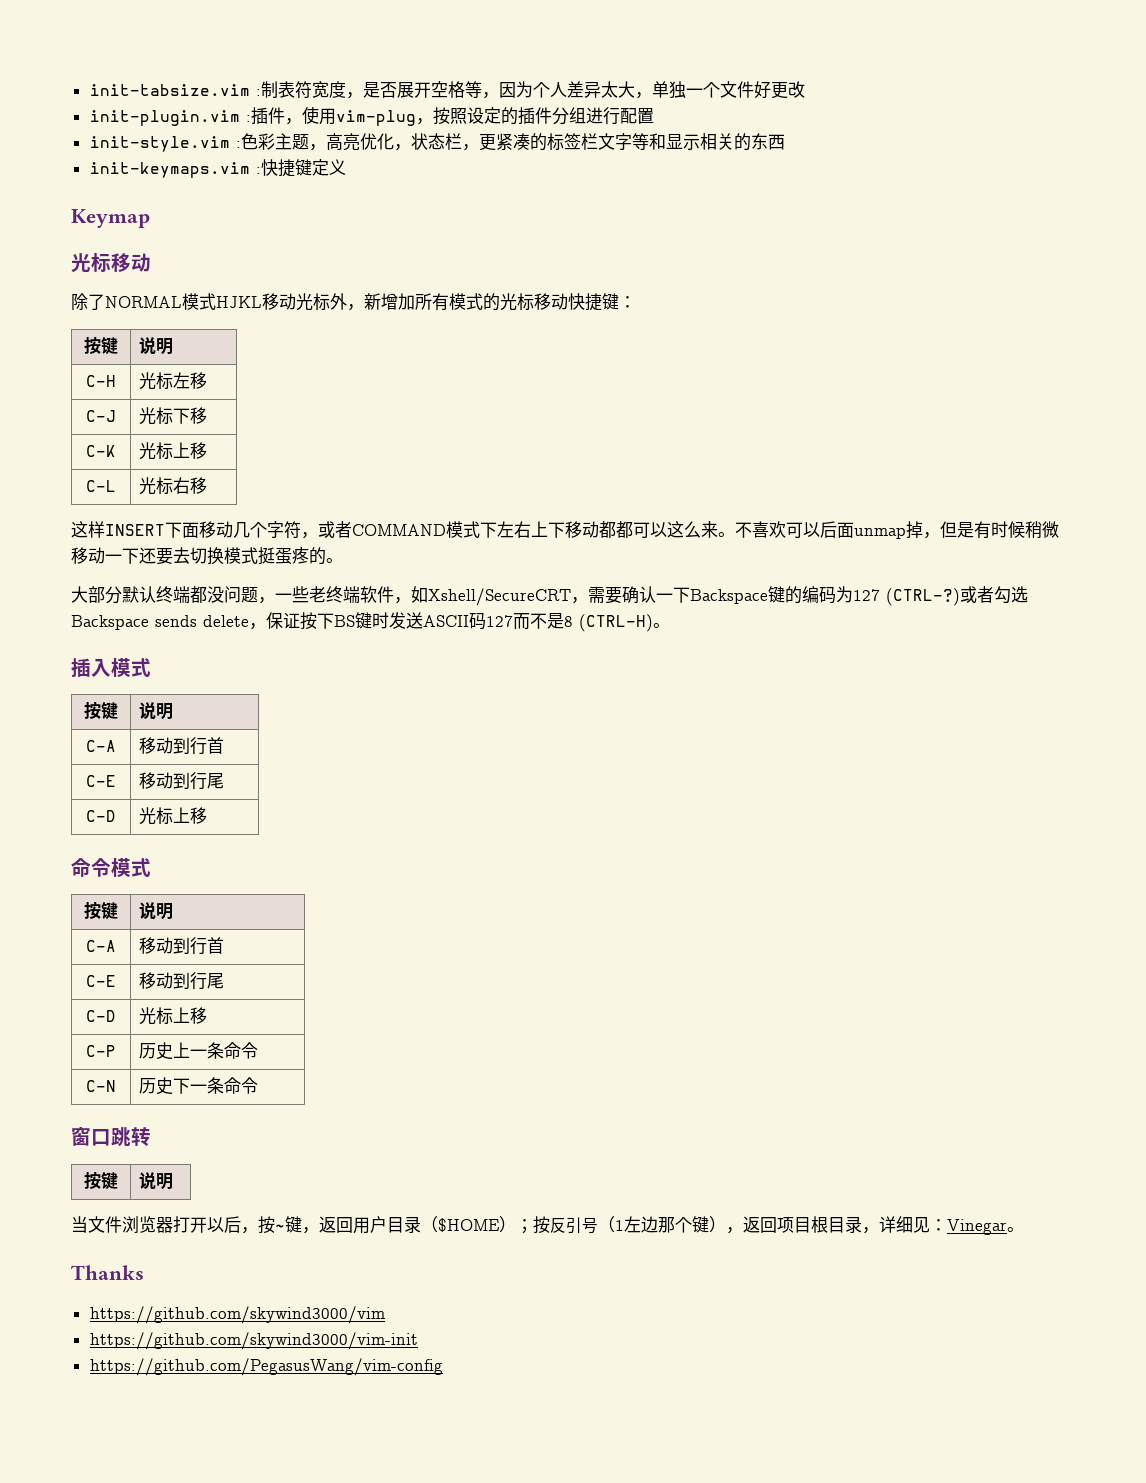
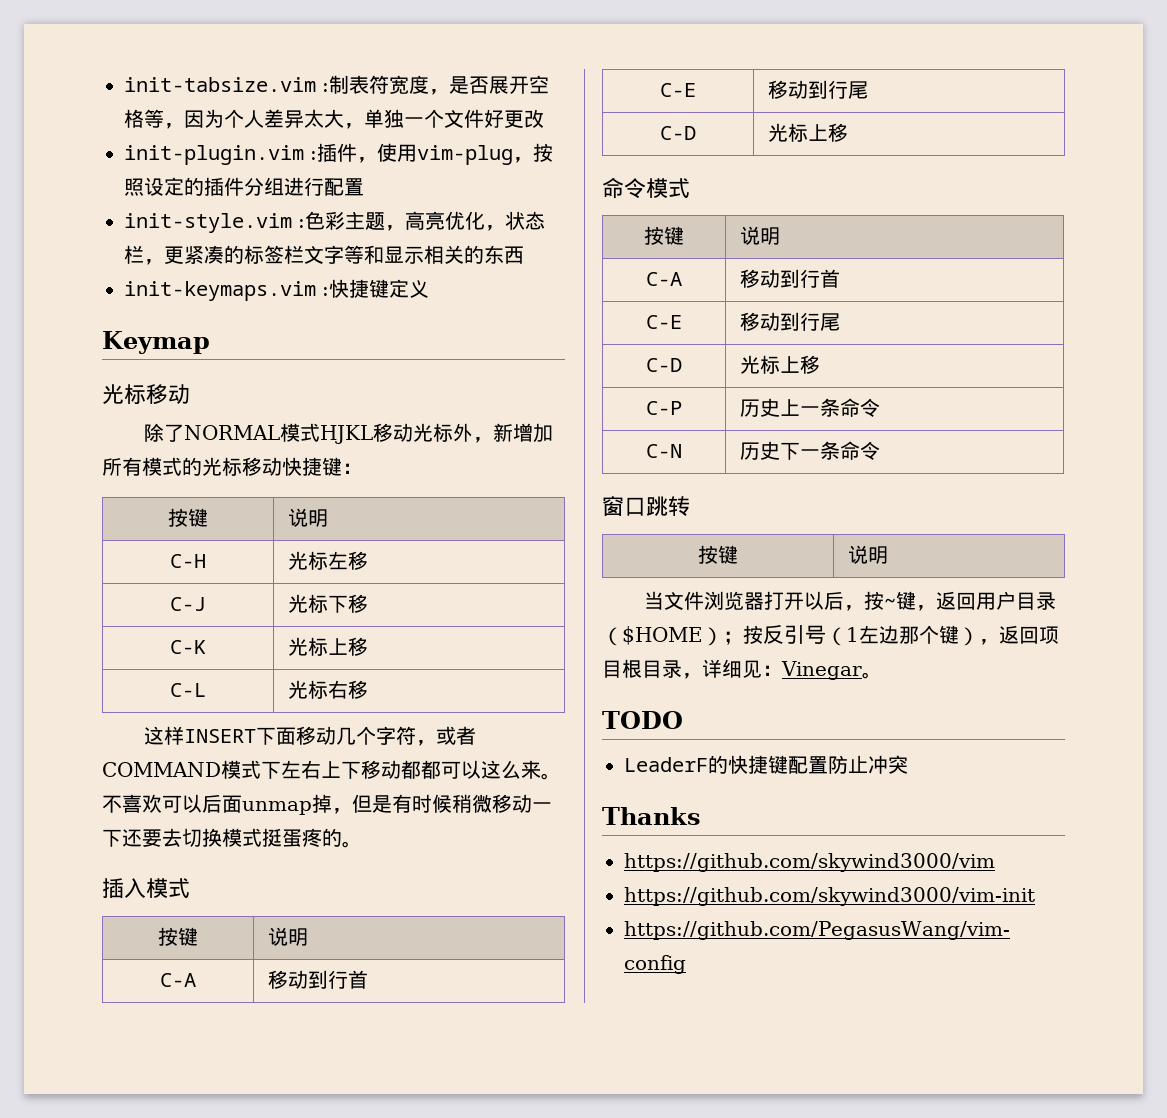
[71,586,1028,606] [71,612,670,632] // 大部分默认终端都没问题，一些老终端软件，如Xshell/SecureCRT，需要确认一下Backspace键的编码为127 (CTRL-?)或者勾选Backspace sends delete，保证按下BS键时发送ASCII码127而不是8 (CTRL-H)。 -> (362, 844) none
(1024, 1229) none -> [602,711,683,729] [624,755,908,774] // TODO // LeaderF的快捷键配置防止冲突

